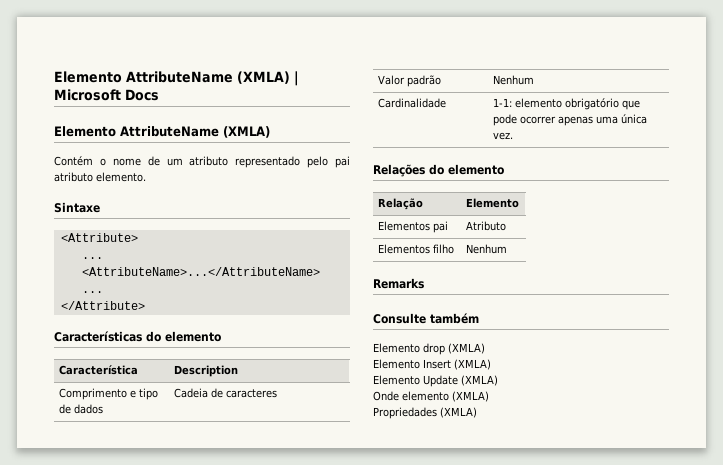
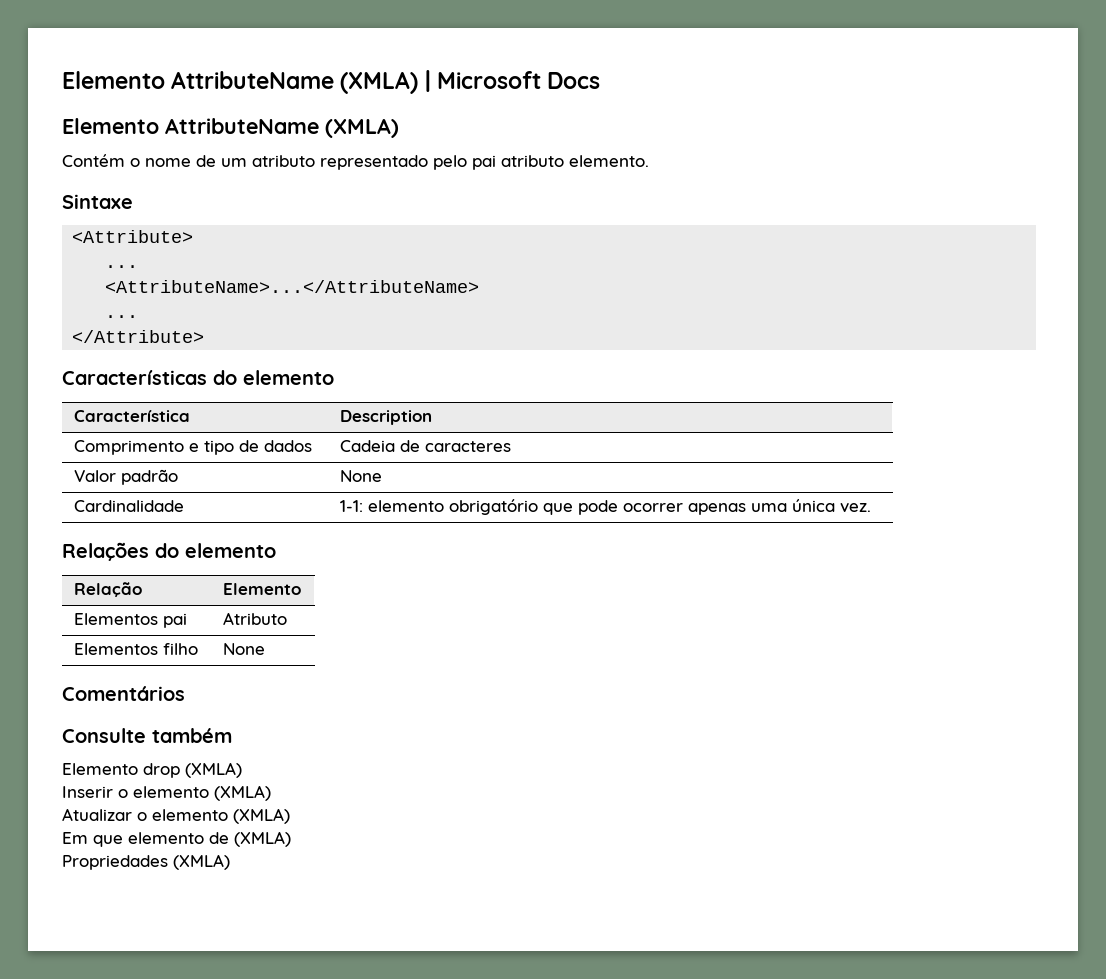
[493,75,535,85] | Nenhum -> [339,470,382,482] | None
[466,244,508,254] [373,278,424,289] Nenhum // Remarks -> [222,643,265,655] [62,686,185,701] None // Comentários
[373,359,491,370] [373,375,498,387] [373,391,449,401] Elemento Insert (XMLA) // Elemento Update (XMLA) // Onde elemento -> [62,785,271,801] [62,808,290,824] [62,832,229,847] Inserir o elemento (XMLA) // Atualizar o elemento (XMLA) // Em que elemento de

